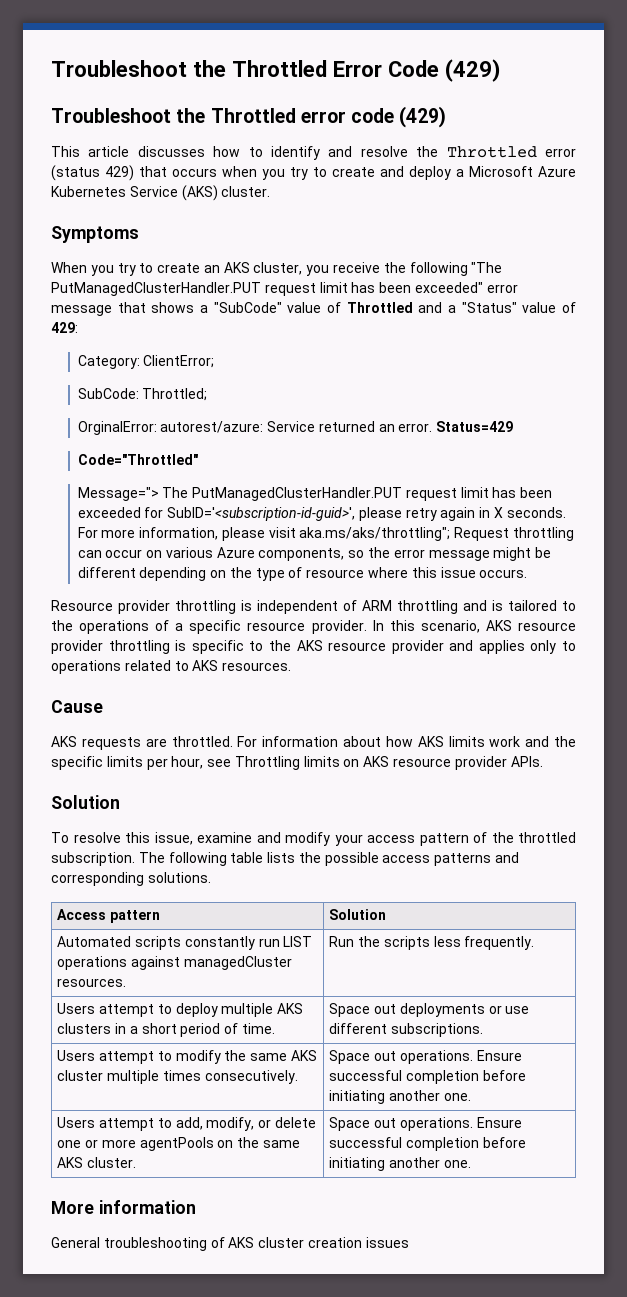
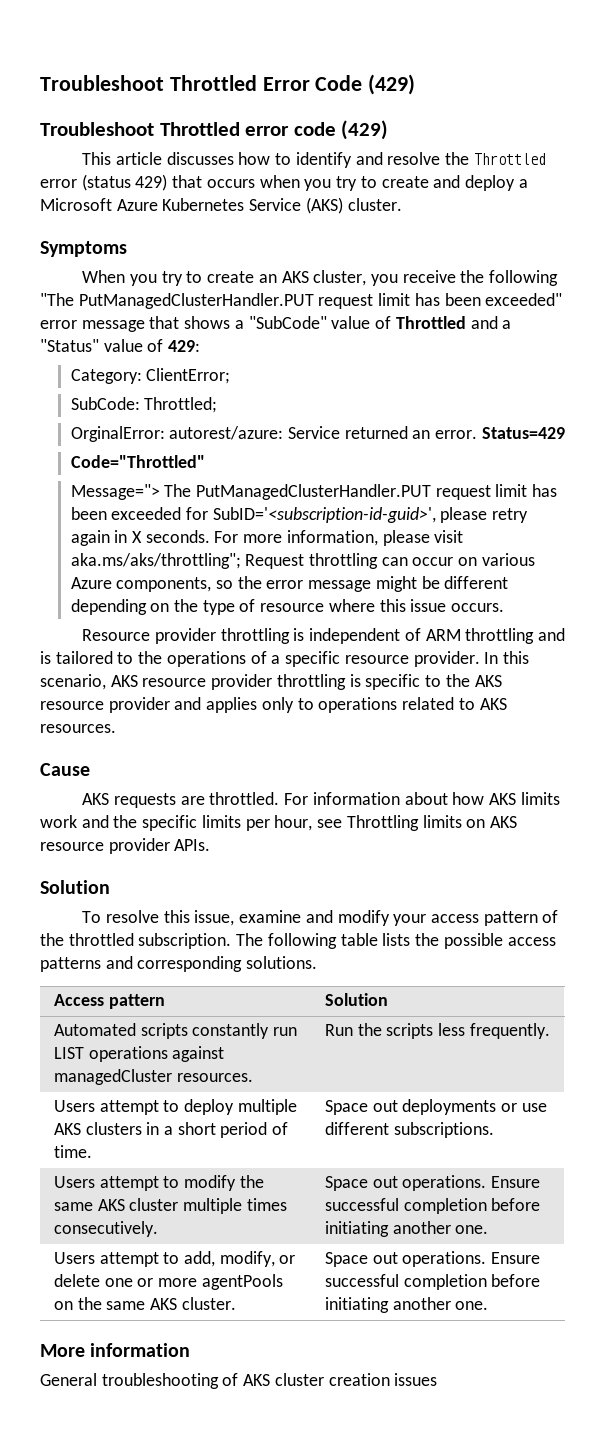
[51,60,226,77] Troubleshoot the -> [40,75,164,91] Troubleshoot
[176,108,206,123] the -> (154, 129) none

